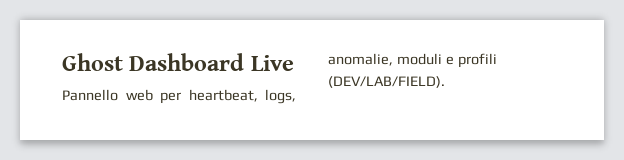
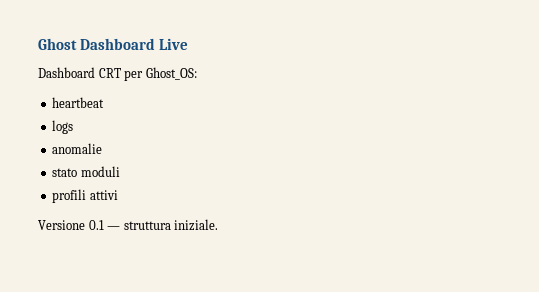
[62,89,296,104] [328,53,497,68] [328,76,445,88] Pannello web per heartbeat, logs, anomalie, moduli e profili (DEV/LAB/FIELD). -> [38,67,197,81] [52,97,105,108] [52,120,74,134] [52,143,103,154] [52,166,120,177] [52,189,118,203] [38,219,219,231] Dashboard CRT per Ghost_OS: // heartbeat // logs // anomalie // stato moduli // profili attivi // Versione 0.1 — struttura iniziale.

